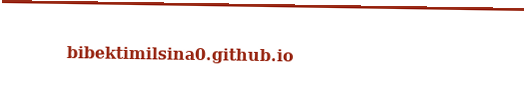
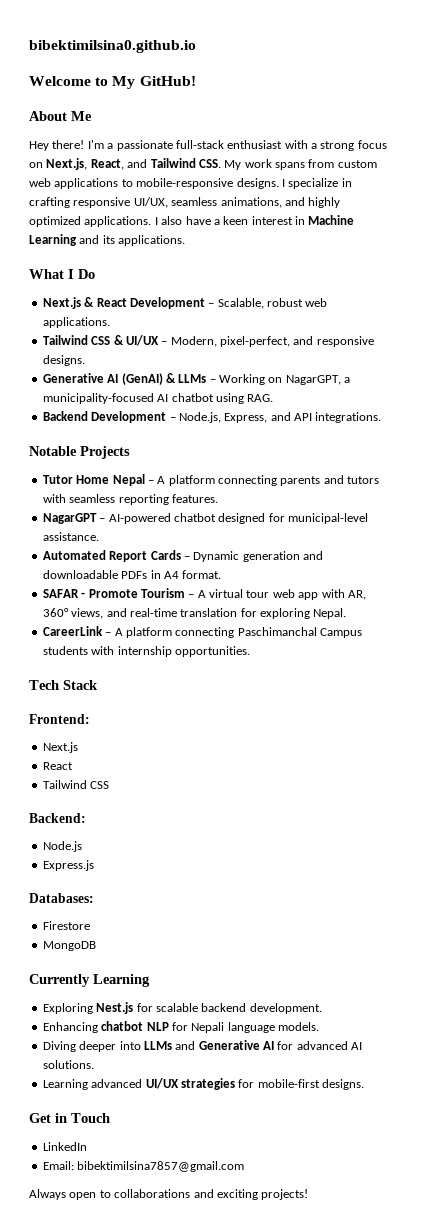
(294, 55) none -> [29,76,196,89] [29,111,92,121] [29,140,387,151] [29,158,377,170] [29,178,352,189] [29,197,341,208] [29,215,355,227] [29,234,186,246] [29,269,95,279] [42,297,328,309] [42,317,110,328] [42,335,374,347] [42,355,85,366] [42,373,351,385] [42,393,274,404] [42,411,382,423] [29,446,130,459] [42,474,380,486] [42,494,218,505] [42,513,368,524] [42,532,99,541] [42,550,323,562] [42,570,222,579] [42,588,366,600] [42,608,347,619] [42,626,362,638] [42,646,250,657] [29,680,98,690] [29,714,90,724] [42,742,78,753] [42,762,73,770] [42,780,110,789] [29,813,86,823] [42,841,82,852] [42,860,94,871] [29,893,94,903] [42,921,90,930] [42,941,96,951] [29,974,150,987] [42,1002,322,1014] [42,1021,319,1033] [42,1040,363,1052] [42,1060,94,1069] [42,1078,364,1090] [29,1113,110,1123] [42,1142,87,1151] [42,1161,245,1172] [29,1189,309,1200] // Welcome to My GitHub! // About Me // Hey there! I'm a passionate full-stack enthusiast with a strong focus on Next.js, React, and Tailwind CSS. My work spans from custom web applications to mobile-responsive designs. I specialize in crafting responsive UI/UX, seamless animations, and highly optimized applications. I also have a keen interest in Machine Learning and its applications. // What I Do // Next.js & React Development – Scalable, robust web applications. // Tailwind CSS & UI/UX – Modern, pixel-perfect, and responsive designs. // Generative AI (GenAI) & LLMs – Working on NagarGPT, a municipality-focused AI chatbot using RAG. // Backend Development – Node.js, Express, and API integrations. // Notable Projects // Tutor Home Nepal – A platform connecting parents and tutors with seamless reporting features. // NagarGPT – AI-powered chatbot designed for municipal-level assistance. // Automated Report Cards – Dynamic generation and downloadable PDFs in A4 format. // SAFAR - Promote Tourism – A virtual tour web app with AR, 360° views, and real-time translation for exploring Nepal. // CareerLink – A platform connecting Paschimanchal Campus students with internship opportunities. // Tech Stack // Frontend: // Next.js // React // Tailwind CSS // Backend: // Node.js // Express.js // Databases: // Firestore // MongoDB // Currently Learning // Exploring Nest.js for scalable backend development. // Enhancing chatbot NLP for Nepali language models. // Diving deeper into LLMs and Generative AI for advanced AI solutions. // Learning advanced UI/UX strategies for mobile-first designs. // Get in Touch // LinkedIn // Email: bibektimilsina7857@gmail.com // Always open to collaborations and exciting projects!

